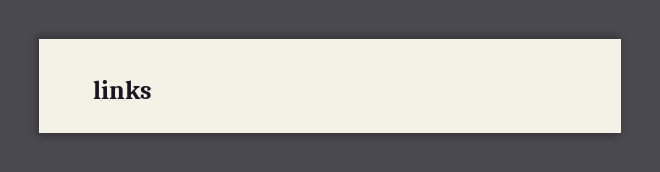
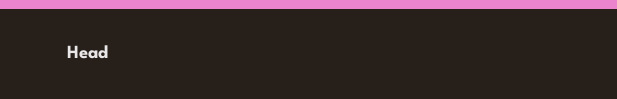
[93,80,152,99] links -> [67,45,108,59] Head

